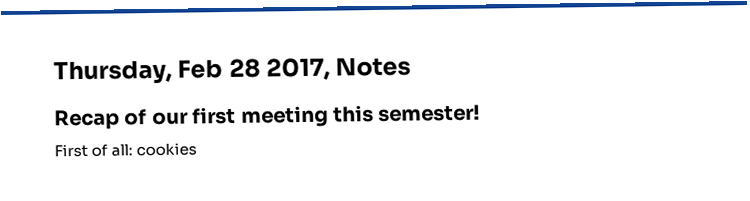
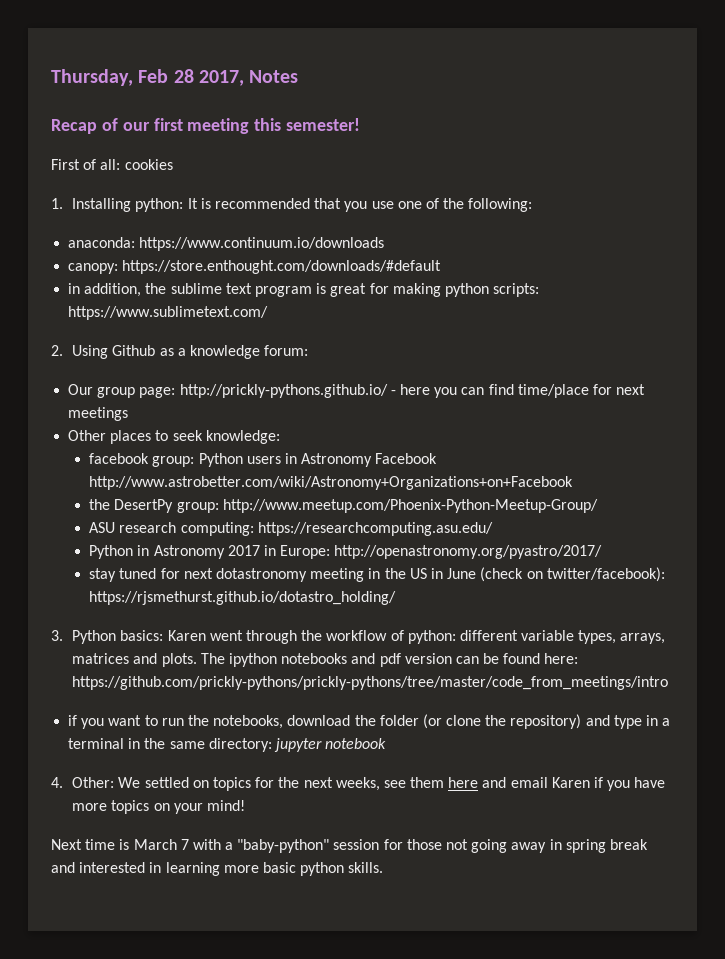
(198, 149) none -> [51,198,533,212] [68,237,385,251] [68,260,442,274] [68,283,540,297] [68,306,269,320] [51,345,309,359] [68,384,646,398] [68,407,129,421] [68,430,280,444] [89,453,438,467] [89,476,574,490] [89,499,598,513] [89,522,493,536] [89,545,603,559] [89,567,665,582] [89,591,397,605] [51,630,666,644] [72,653,579,667] [72,676,669,690] [68,714,671,729] [68,738,387,752] [51,777,666,791] [72,800,245,814] [51,839,648,853] [51,862,384,876] // 1. Installing python: It is recommended that you use one of the following: // anaconda: https://www.continuum.io/downloads // canopy: https://store.enthought.com/downloads/#default // in addition, the sublime text program is great for making python scripts: https://www.sublimetext.com/ // 2. Using Github as a knowledge forum: // Our group page: http://prickly-pythons.github.io/ - here you can find time/place for next meetings // Other places to seek knowledge: // facebook group: Python users in Astronomy Facebook http://www.astrobetter.com/wiki/Astronomy+Organizations+on+Facebook // the DesertPy group: http://www.meetup.com/Phoenix-Python-Meetup-Group/ // ASU research computing: https://researchcomputing.asu.edu/ // Python in Astronomy 2017 in Europe: http://openastronomy.org/pyastro/2017/ // stay tuned for next dotastronomy meeting in the US in June (check on twitter/facebook): https://rjsmethurst.github.io/dotastro_holding/ // 3. Python basics: Karen went through the workflow of python: different variable types, arrays, matrices and plots. The ipython notebooks and pdf version can be found here: https://github.com/prickly-pythons/prickly-pythons/tree/master/code_from_meetings/intro // if you want to run the notebooks, download the folder (or clone the repository) and type in a terminal in the same directory: jupyter notebook // 4. Other: We settled on topics for the next weeks, see them here and email Karen if you have more topics on your mind! // Next time is March 7 with a "baby-python" session for those not going away in spring break and interested in learning more basic python skills.

